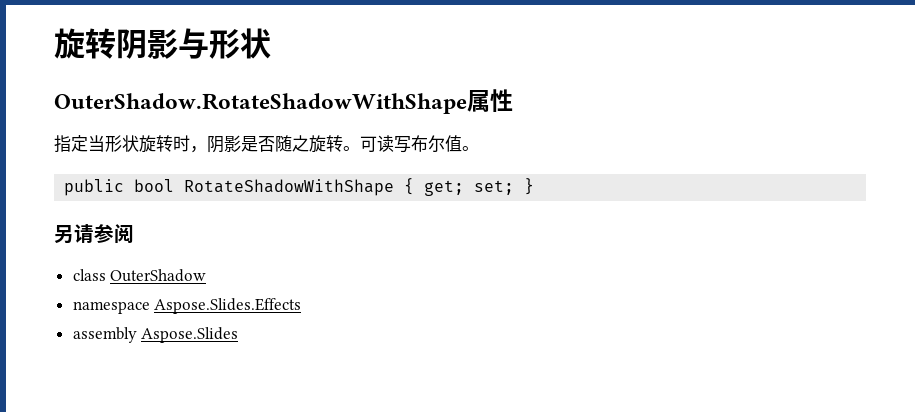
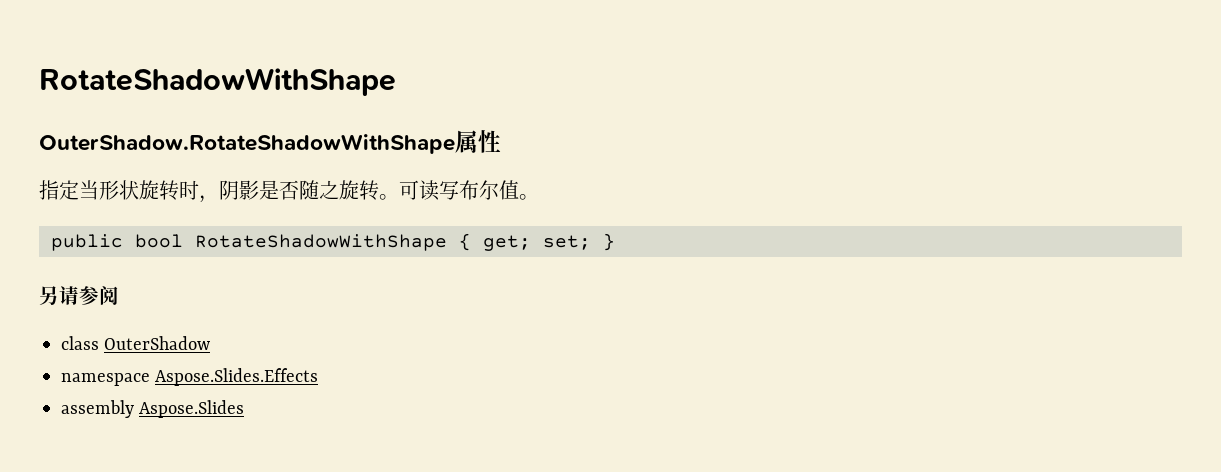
[54,28,271,59] 旋转阴影与形状 -> [39,68,396,96] RotateShadowWithShape

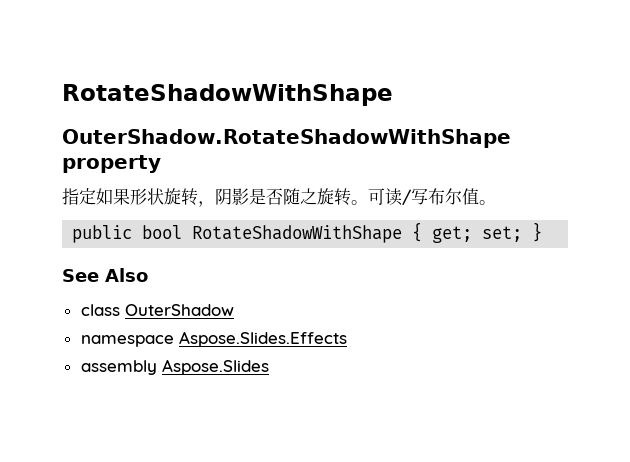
[455,130,501,153] 属性 -> [62,155,161,173] property
[79,180,99,200] 当 -> [96,188,130,205] 如果
[179,180,199,200] 时 -> (198, 197) none
(439, 190) none -> [402,189,411,205] /
[39,286,119,305] 另请参阅 -> [62,268,148,282] See Also

